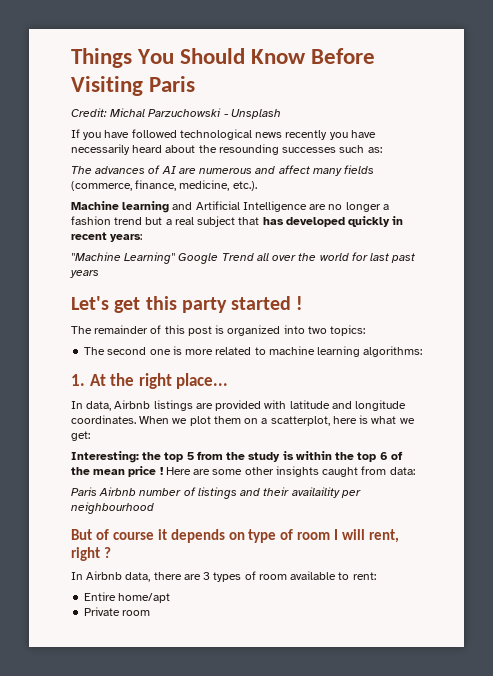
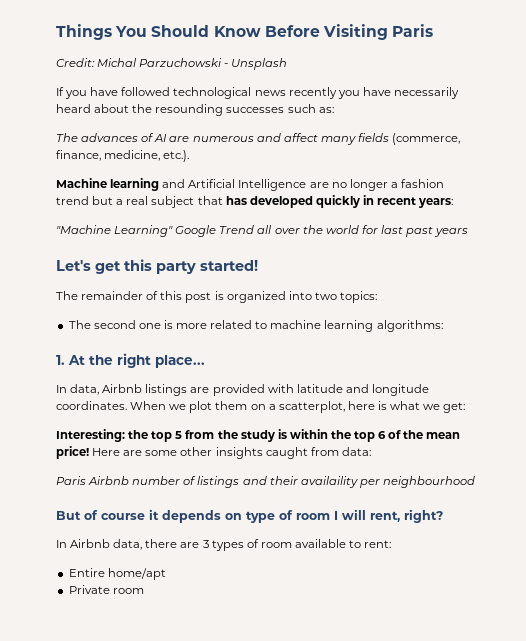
[231,296,304,310] started ! -> [200,260,258,271] started!
[128,466,163,477] price ! -> [56,446,89,459] price!
[71,547,111,561] right ? -> [404,509,443,523] right?

